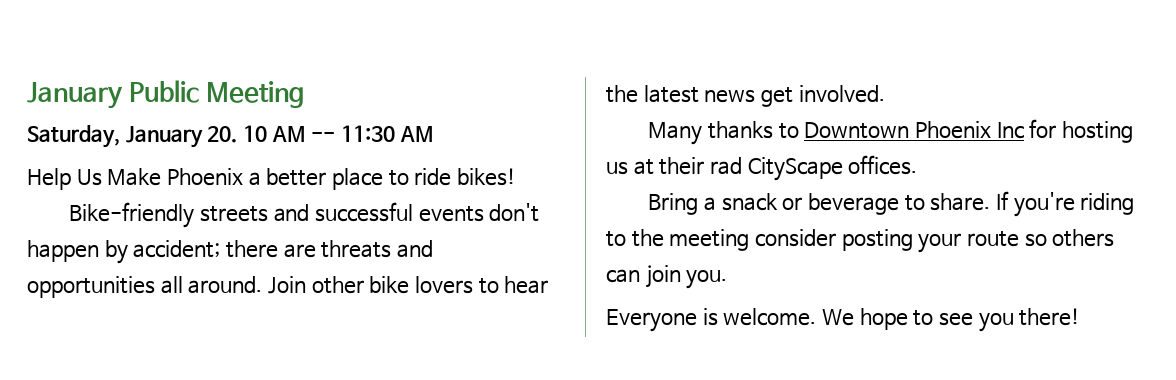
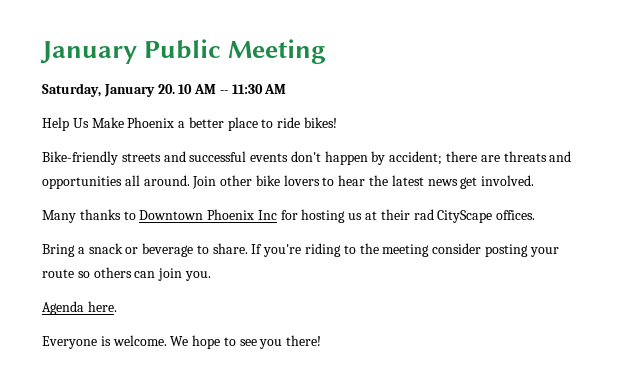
(728, 279) none -> [42,301,117,315] // Agenda here.

